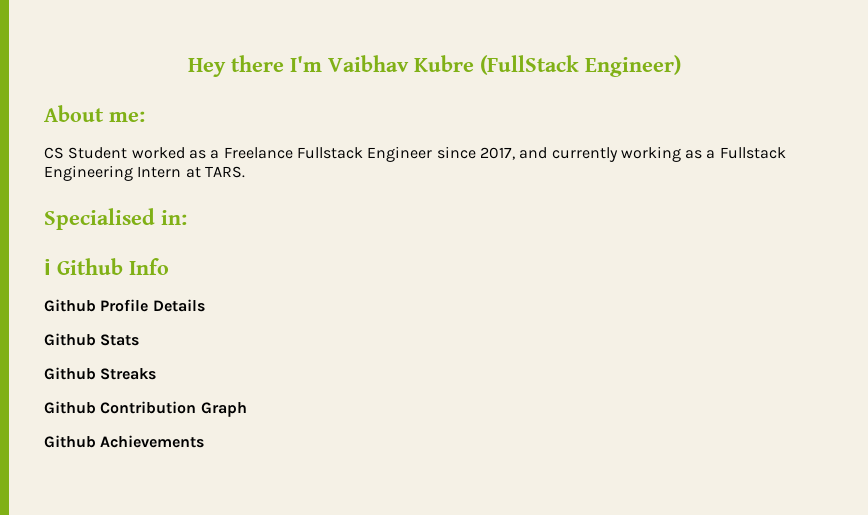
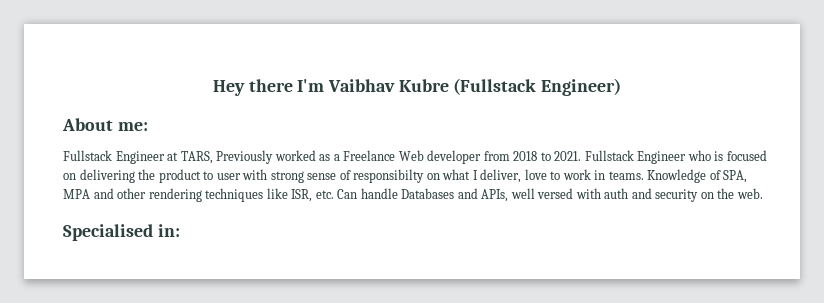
[479,55,579,75] (FullStack -> [453,78,537,95] (Fullstack
[44,146,786,162] [44,165,245,181] [44,208,187,230] [44,258,169,275] [44,299,205,312] [44,333,140,346] [44,367,157,380] [44,401,247,417] [44,435,205,448] CS Student worked as a Freelance Fullstack Engineer since 2017, and currently working as a Fullstack Engineering Intern at TARS. // Specialised in: // ℹ Github Info // Github Profile Details // Github Stats // Github Streaks // Github Contribution Graph // Github Achievements -> [63,150,767,164] [63,169,748,183] [63,188,763,202] [63,224,180,241] Fullstack Engineer at TARS, Previously worked as a Freelance Web developer from 2018 to 2021. Fullstack Engineer who is focused on delivering the product to user with strong sense of responsibilty on what I deliver, love to work in teams. Knowledge of SPA, MPA and other rendering techniques like ISR, etc. Can handle Databases and APIs, well versed with auth and security on the web. // Specialised in:

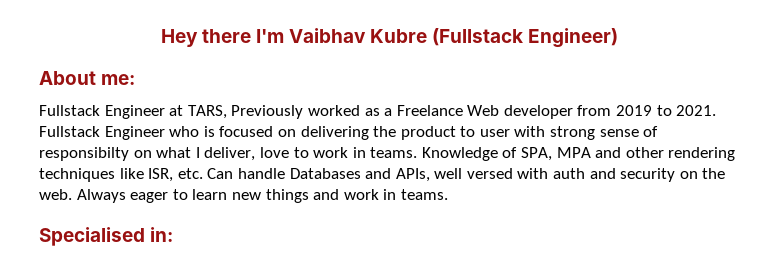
[513,151,538,161] 2018 -> [616,105,653,116] 2019
(763, 193) none -> [76,189,448,203] Always eager to learn new things and work in teams.

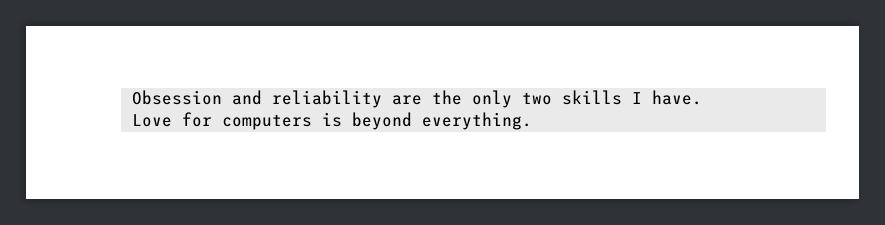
[160,28,619,48] [39,71,136,85] [39,105,717,119] [39,126,659,140] [39,147,736,161] [39,168,726,182] [39,189,448,203] [39,227,174,246] Hey there I'm Vaibhav Kubre (Fullstack Engineer) // About me: // Fullstack Engineer at TARS, Previously worked as a Freelance Web developer from 2019 to 2021. Fullstack Engineer who is focused on delivering the product to user with strong sense of responsibilty on what I deliver, love to work in teams. Knowledge of SPA, MPA and other rendering techniques like ISR, etc. Can handle Databases and APIs, well versed with auth and security on the web. Always eager to learn new things and work in teams. // Specialised in: -> [131,90,702,108] [131,112,532,130] Obsession and reliability are the only two skills I have. // Love for computers is beyond everything.

